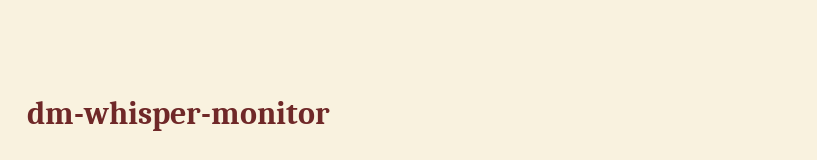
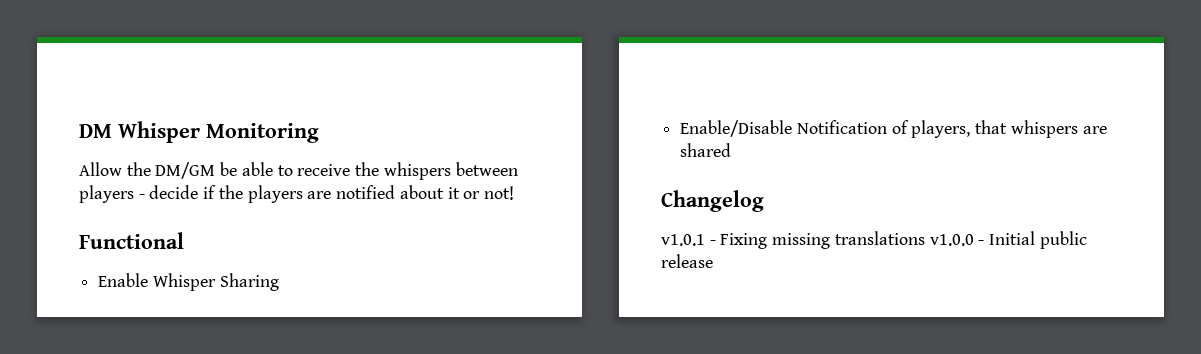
[27,101,330,131] dm-whisper-monitor -> [79,121,319,143] [79,162,518,180] [79,185,514,203] [79,232,184,249] [98,273,279,291] [680,120,1107,138] [680,143,732,157] [661,190,764,212] [661,231,1087,249] [661,254,713,268] DM Whisper Monitoring // Allow the DM/GM be able to receive the whispers between players - decide if the players are notified about it or not! // Functional // Enable Whisper Sharing // Enable/Disable Notification of players, that whispers are shared // Changelog // v1.0.1 - Fixing missing translations v1.0.0 - Initial public release

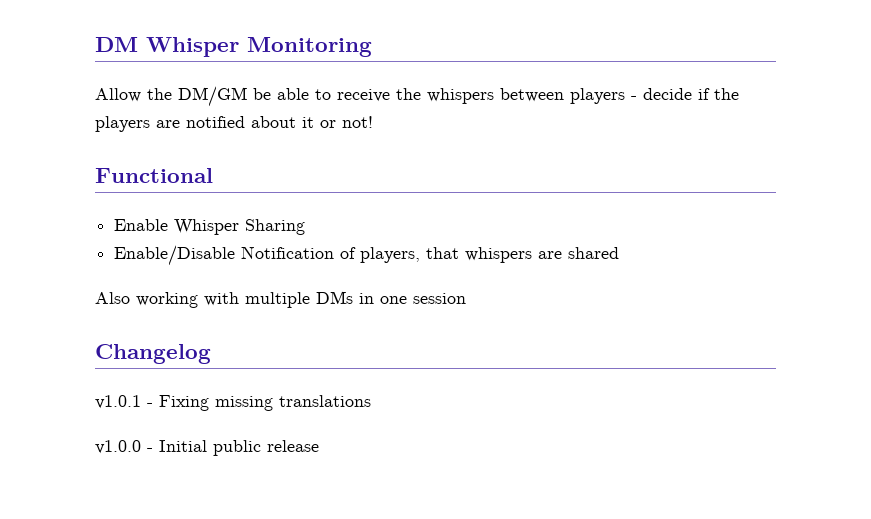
(732, 150) none -> [95,291,466,308] // Also working with multiple DMs in one session
(925, 238) none -> (371, 401) //

